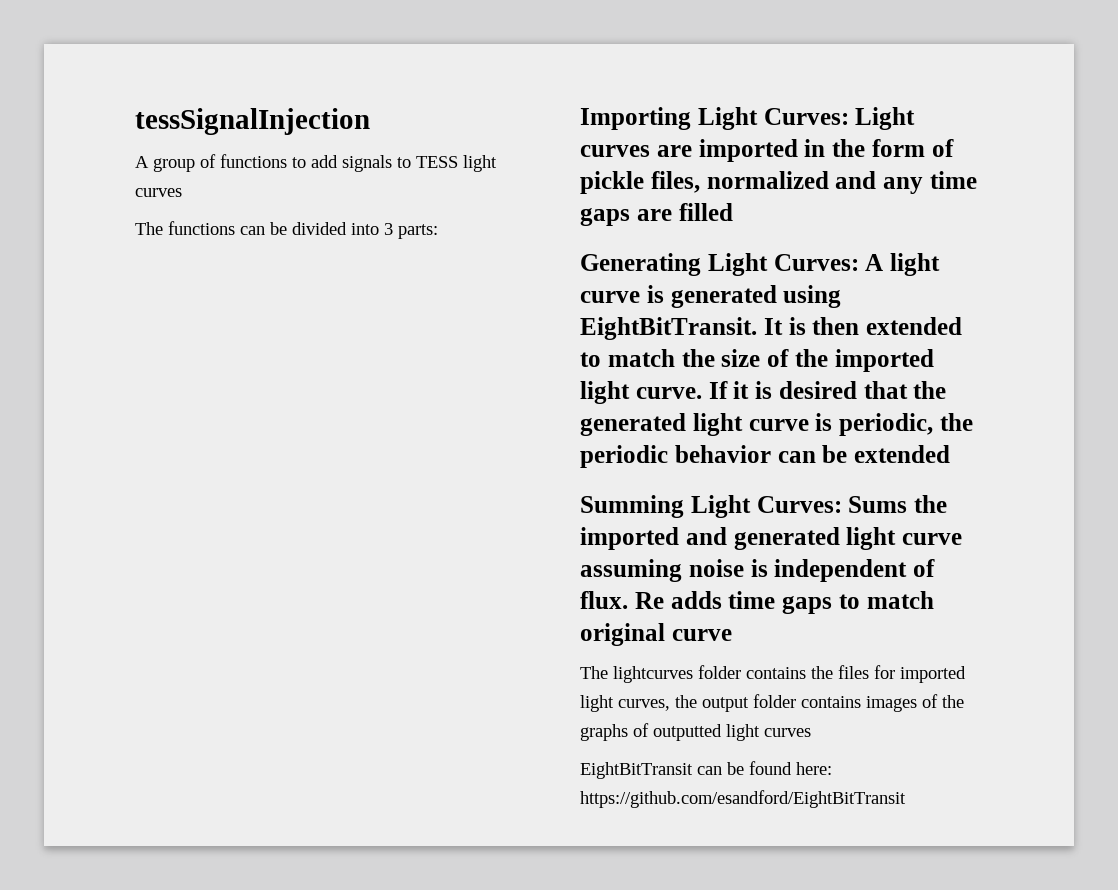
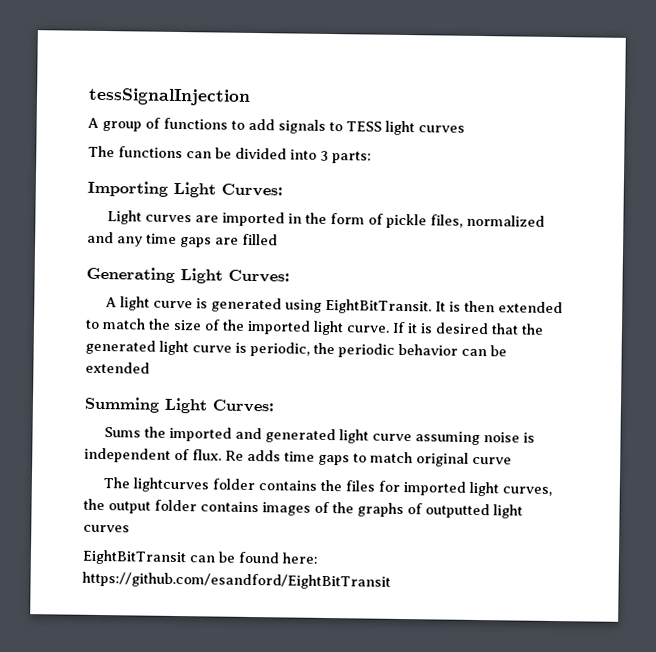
(849, 116) none -> (283, 190) //
(859, 262) none -> (290, 276) //
(842, 504) none -> (275, 406) //

